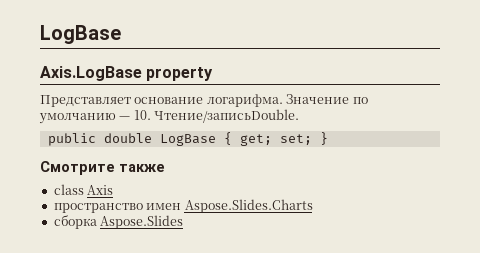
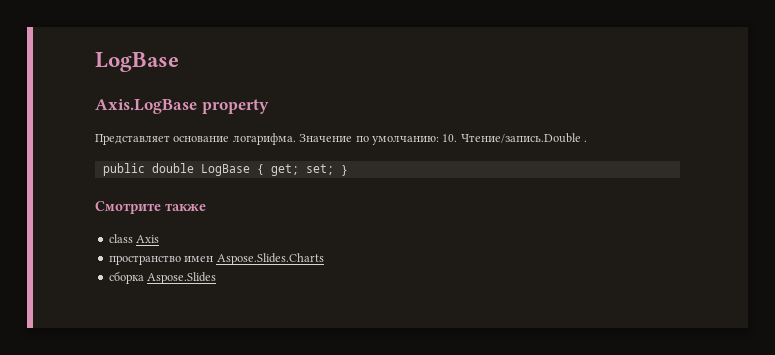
[39,109,300,124] умолчанию — 10. Чтение/записьDouble. -> [371,133,587,145] умолчанию: 10. Чтение/запись.Double .

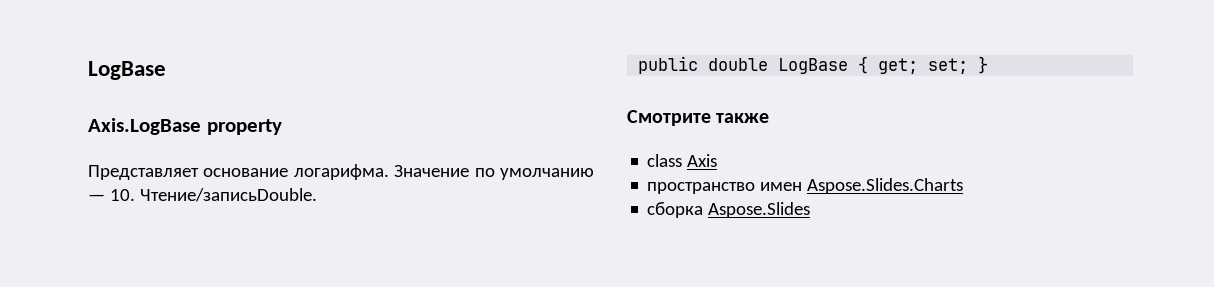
[371,133,587,145] умолчанию: 10. Чтение/запись.Double . -> [499,168,594,180] [88,188,317,202] умолчанию — 10. Чтение/записьDouble.

